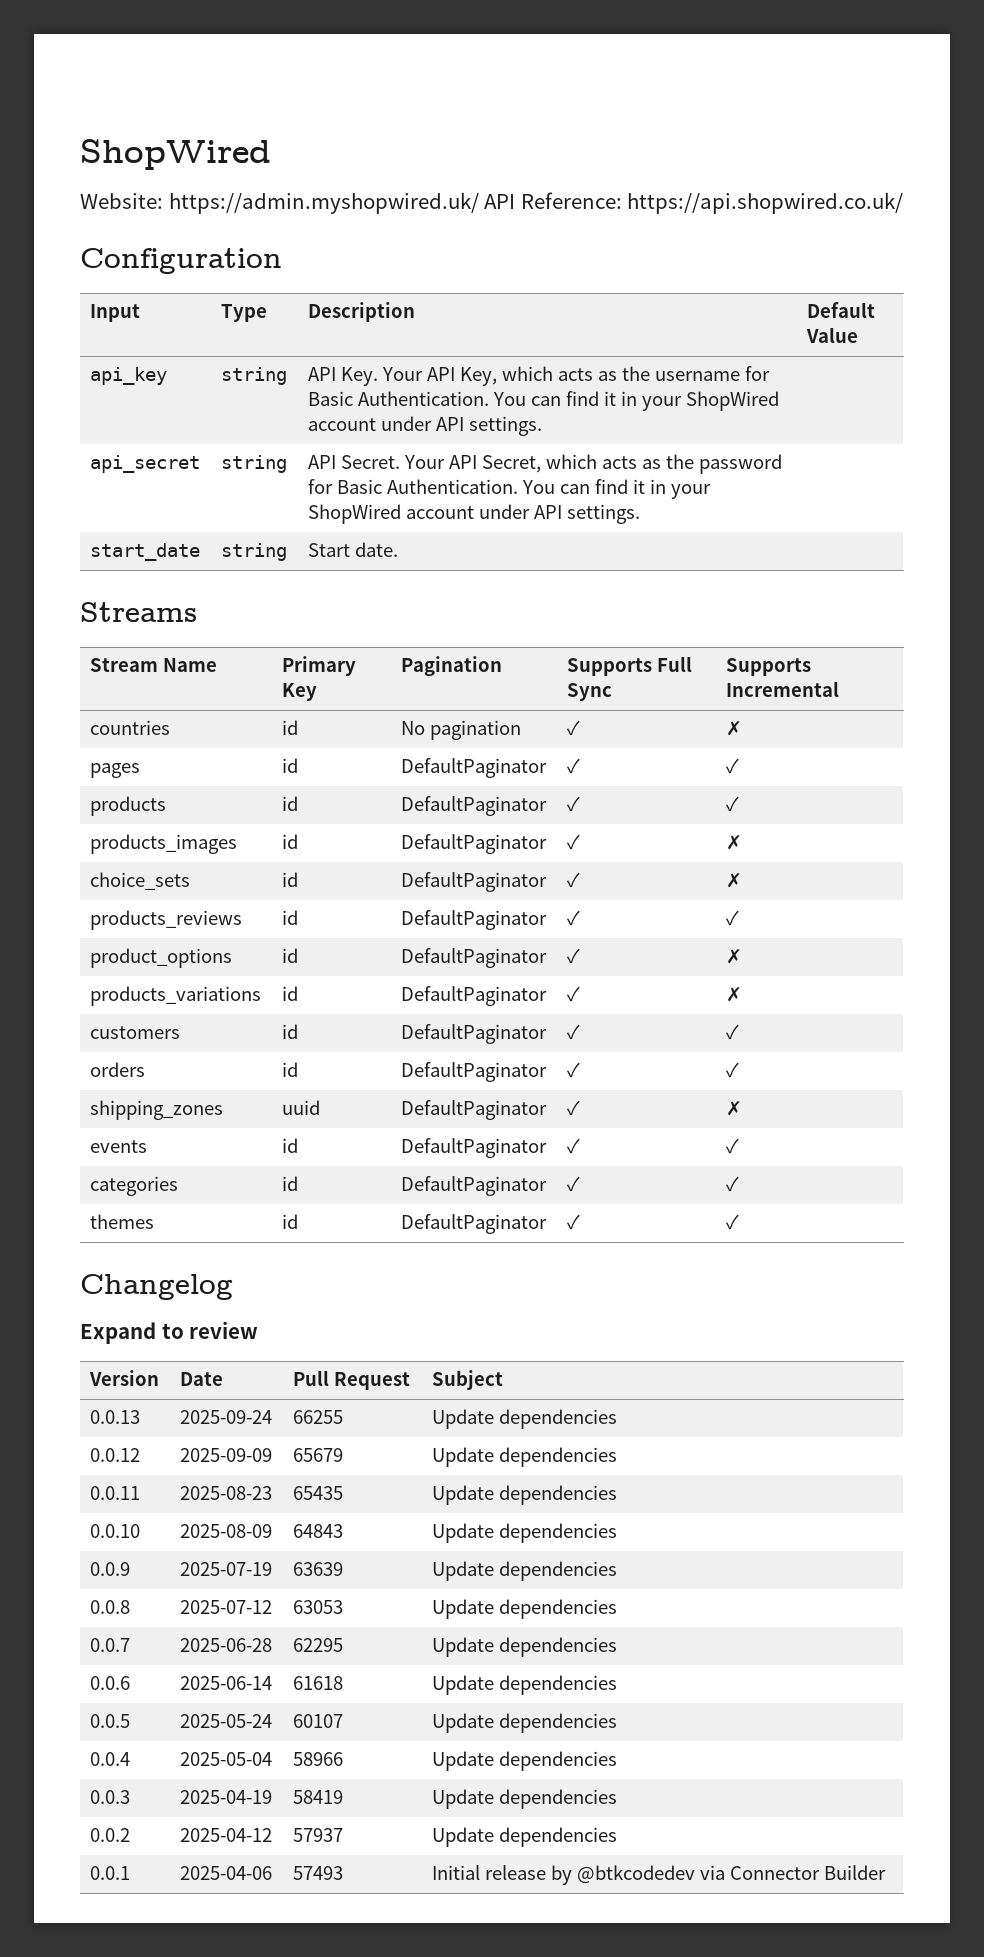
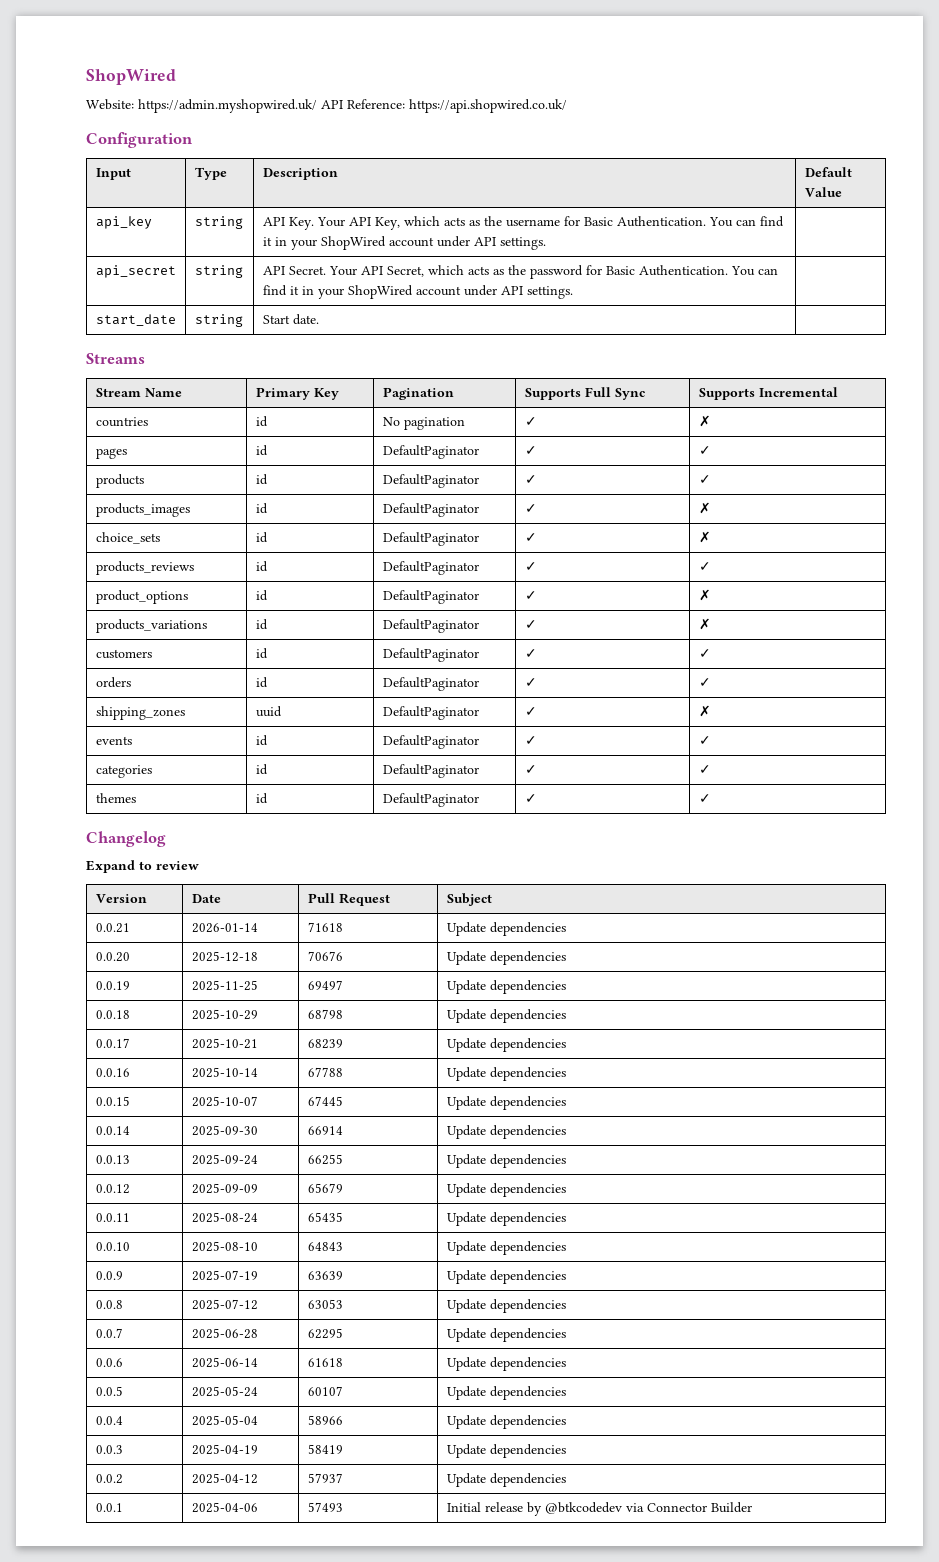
(504, 1380) none -> [95,923,130,933] [191,923,258,933] [307,922,343,932] [446,922,566,936] [95,952,130,962] [191,951,258,962] [307,951,343,961] [446,951,566,965] [95,981,130,990] [191,980,258,991] [307,980,343,990] [446,980,566,994] [95,1010,130,1019] [191,1009,258,1020] [307,1009,343,1019] [446,1009,566,1023] [95,1038,130,1048] [191,1038,258,1049] [307,1039,343,1049] [446,1038,566,1052] [95,1068,130,1077] [191,1067,258,1078] [307,1067,343,1077] [446,1067,566,1081] [95,1096,130,1106] [191,1096,258,1107] [307,1096,343,1106] [446,1096,566,1110] [95,1126,130,1135] [191,1125,258,1136] [307,1126,343,1135] [446,1125,566,1139] // 0.0.21 | 2026-01-14 | 71618 | Update dependencies // 0.0.20 | 2025-12-18 | 70676 | Update dependencies // 0.0.19 | 2025-11-25 | 69497 | Update dependencies // 0.0.18 | 2025-10-29 | 68798 | Update dependencies // 0.0.17 | 2025-10-21 | 68239 | Update dependencies // 0.0.16 | 2025-10-14 | 67788 | Update dependencies // 0.0.15 | 2025-10-07 | 67445 | Update dependencies // 0.0.14 | 2025-09-30 | 66914 | Update dependencies
[180,1486,273,1500] 2025-08-23 -> [191,1212,258,1223] 2025-08-24
[180,1524,273,1538] 2025-08-09 -> [191,1241,258,1252] 2025-08-10

